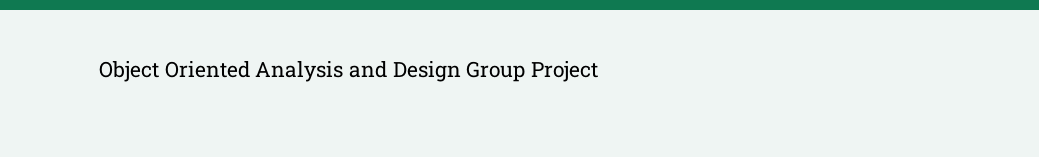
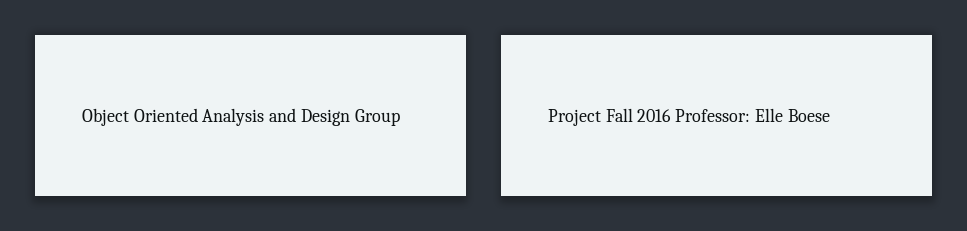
(599, 71) none -> [605,108,830,122] Fall 2016 Professor: Elle Boese

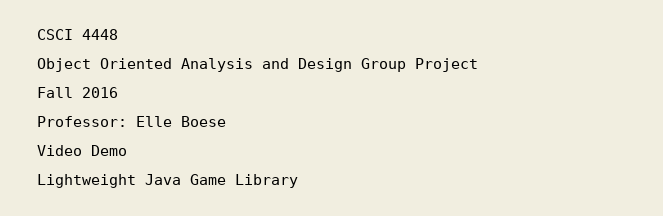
(82, 117) none -> [37,29,118,40] CSCI 4448 //
(601, 117) none -> (478, 65) //
(672, 115) none -> (118, 92) //
(830, 115) none -> [37,145,127,156] [37,174,298,188] // Video Demo // Lightweight Java Game Library

